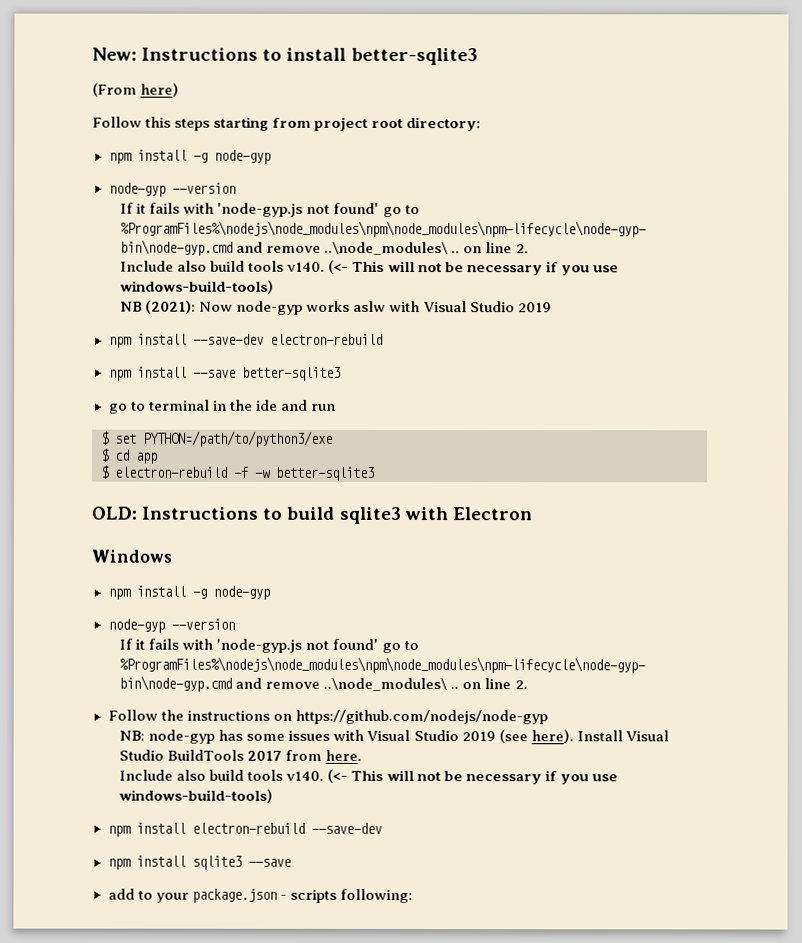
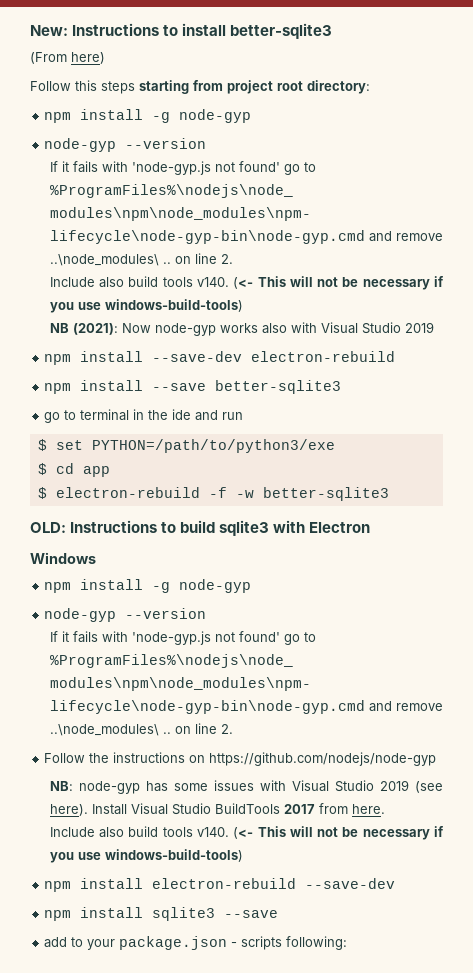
[353,300,387,312] aslw -> [261,323,287,334] also

